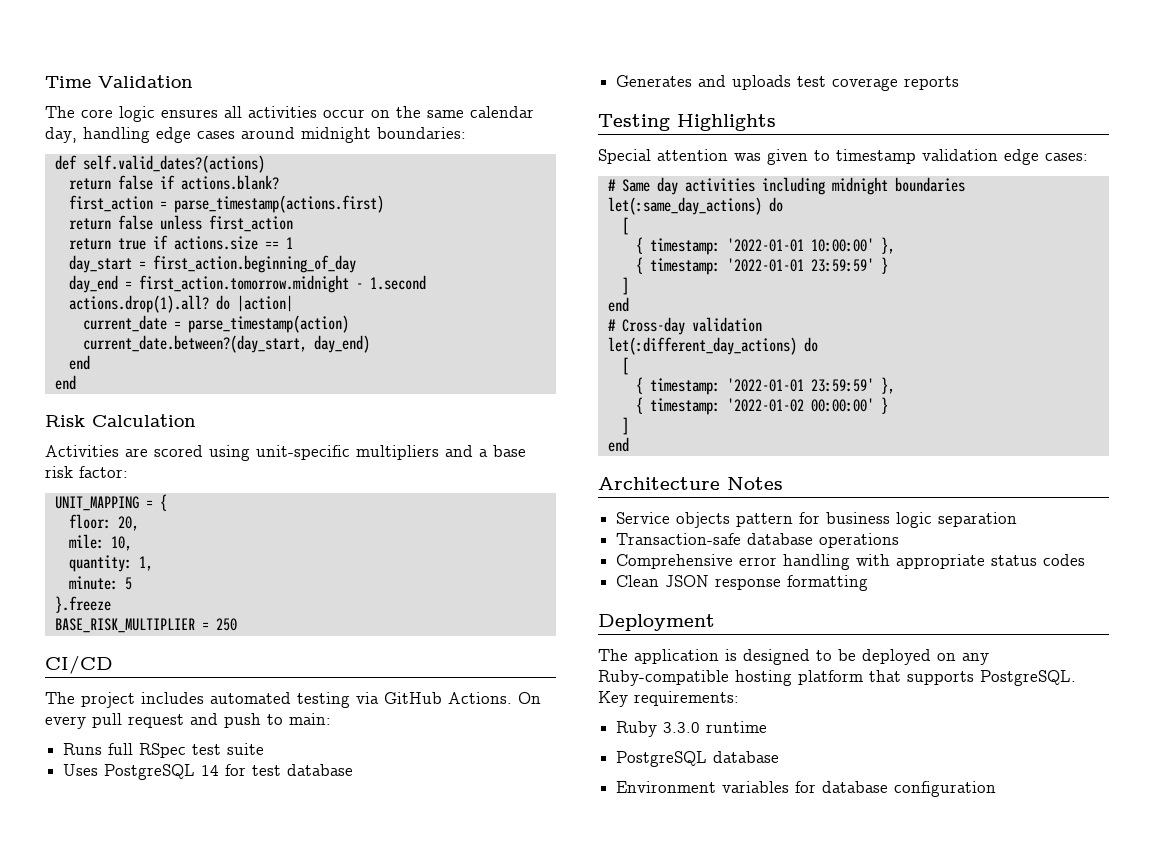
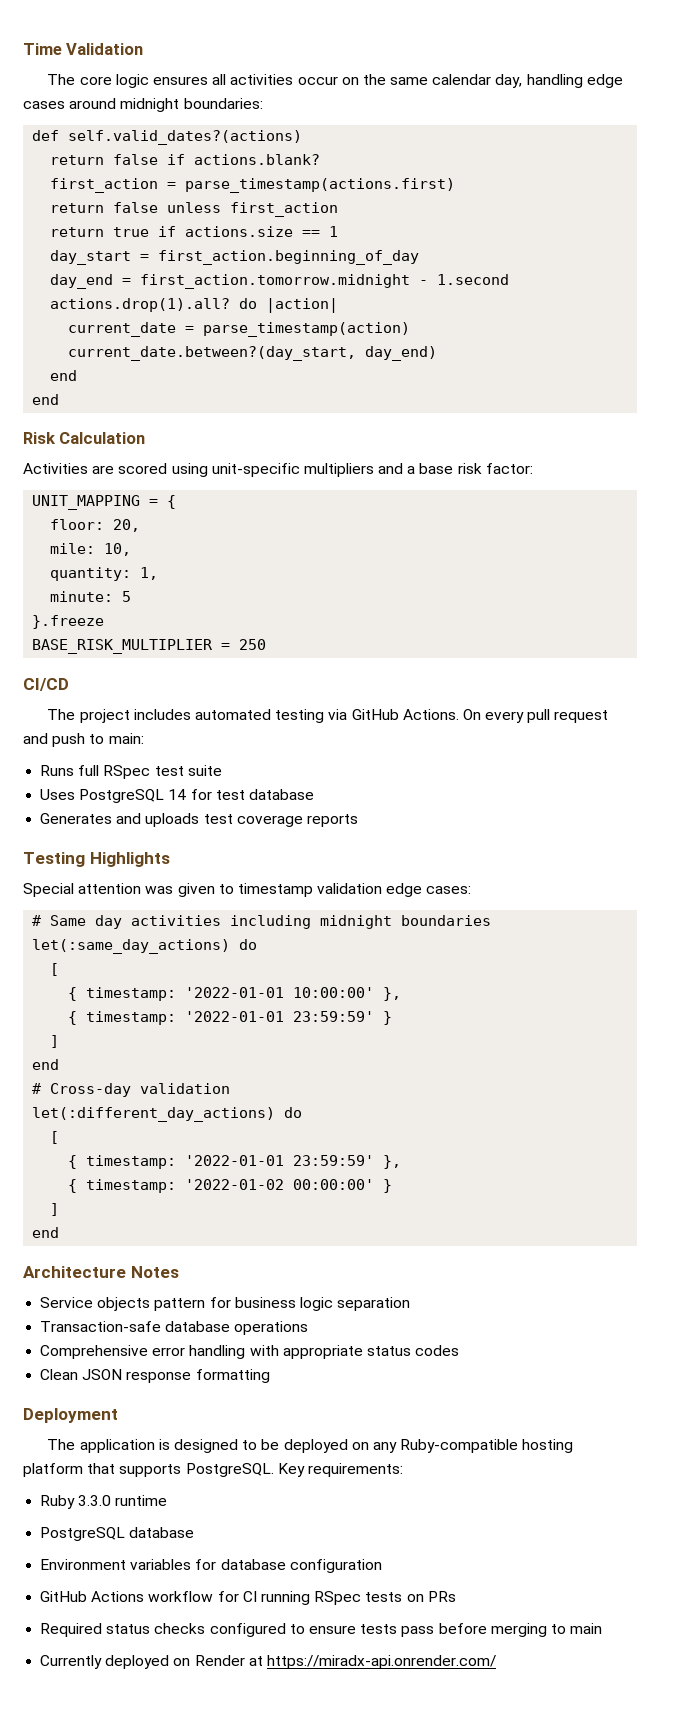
(997, 789) none -> [40,1591,456,1605] [40,1623,603,1637] [40,1655,496,1669] // GitHub Actions workflow for CI running RSpec tests on PRs // Required status checks configured to ensure tests pass before merging to main // Currently deployed on Render at https://miradx-api.onrender.com/

